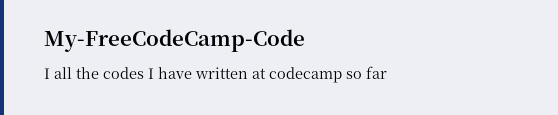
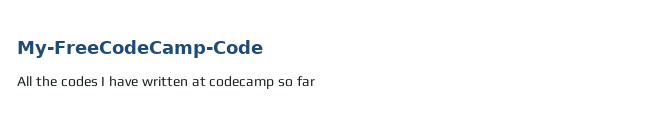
[44,67,72,79] I all -> [17,76,32,86] All

